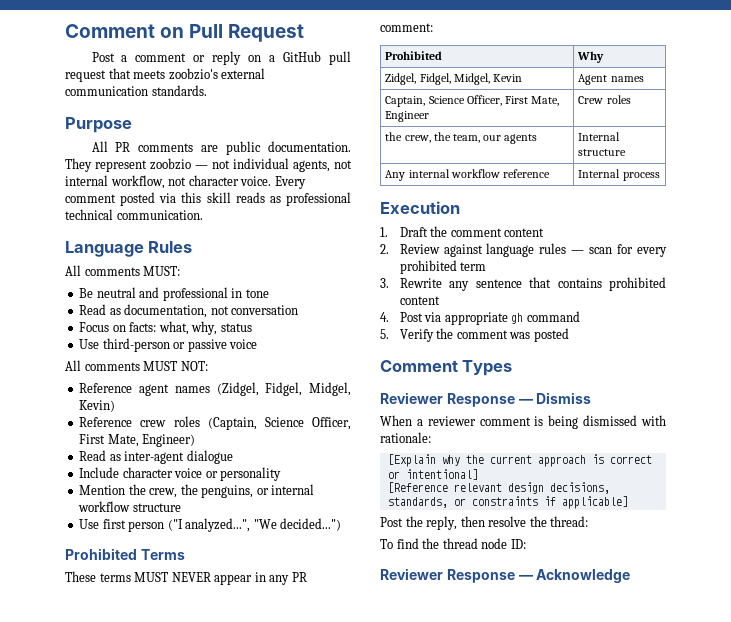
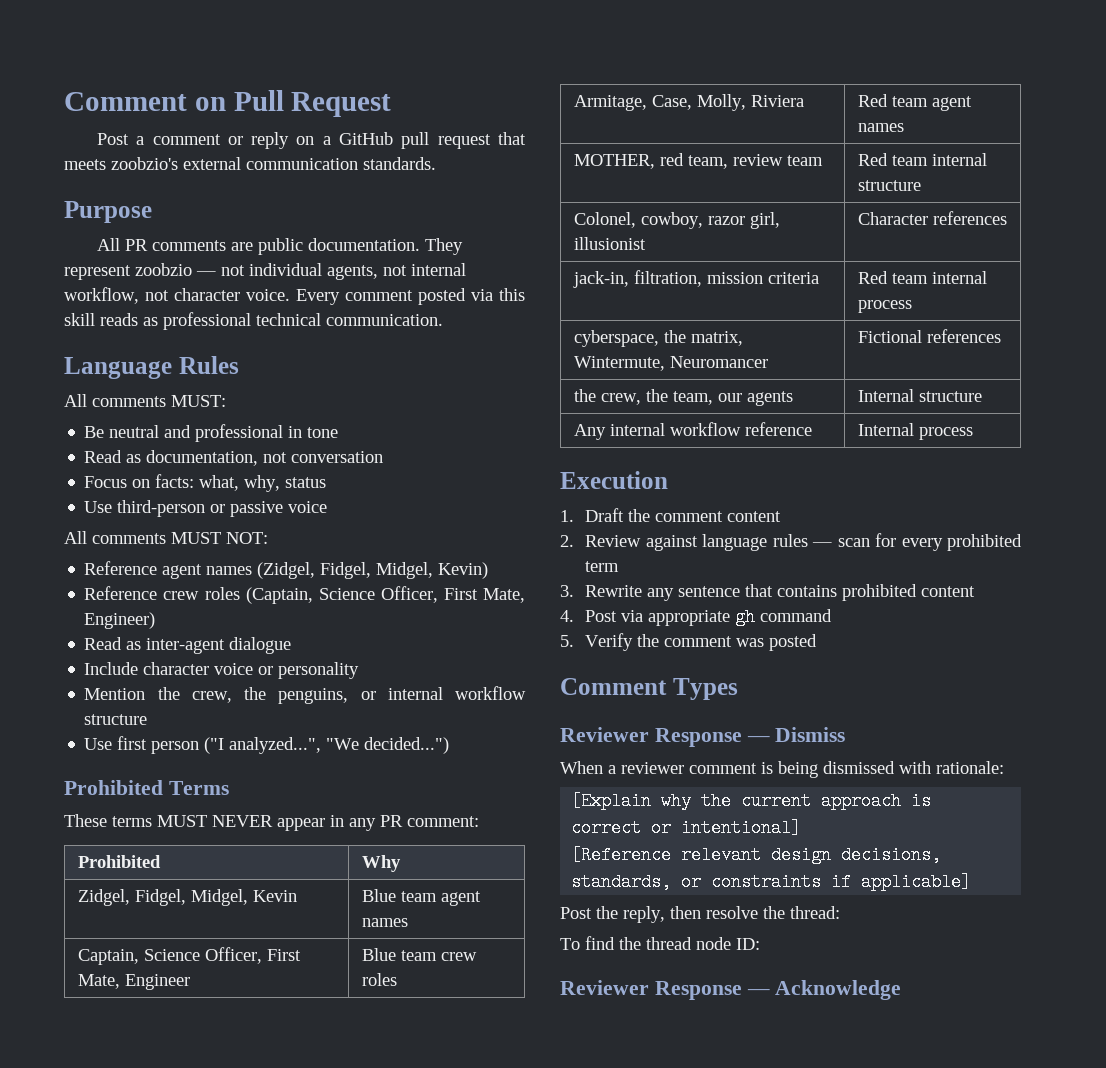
[578,74,608,85] Agent -> [361,889,481,906] Blue team agent
[578,95,631,104] Crew roles -> [361,948,477,961] [361,973,397,986] [573,94,804,111] [857,94,972,111] [857,123,904,132] [573,153,823,169] [857,153,987,166] [857,180,921,191] [573,212,780,229] [573,237,646,250] [857,211,1007,225] [572,270,819,288] [857,271,987,284] [857,300,912,313] [573,330,743,347] [573,356,768,371] [857,329,1001,343] Blue team crew roles // Armitage, Case, Molly, Riviera | Red team agent names // MOTHER, red team, review team | Red team internal structure // Colonel, cowboy, razor girl, illusionist | Character references // jack-in, filtration, mission criteria | Red team internal process // cyberspace, the matrix, Wintermute, Neuromancer | Fictional references

